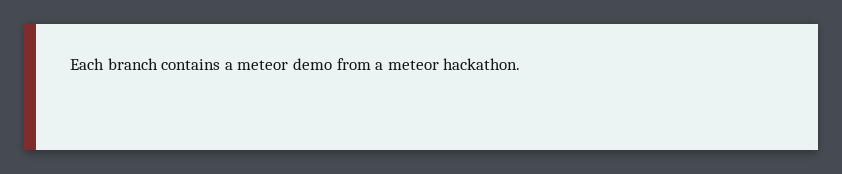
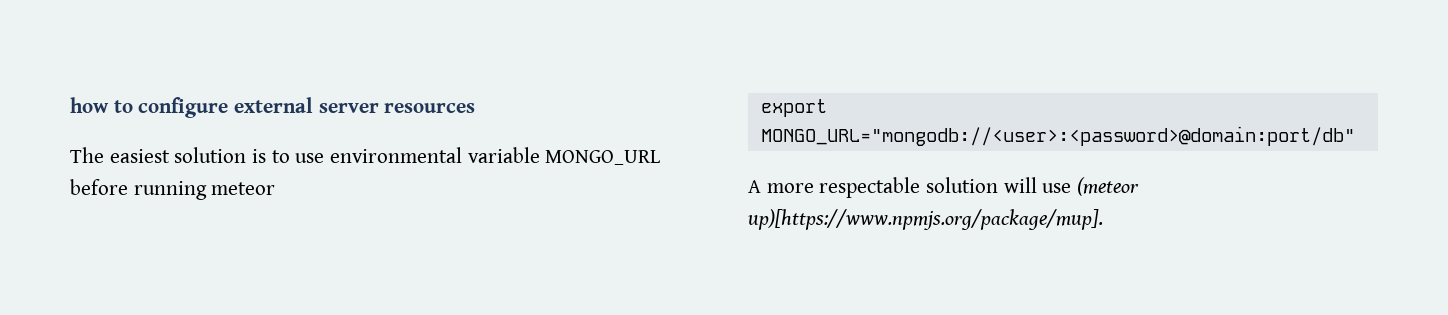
[70,58,521,70] Each branch contains a meteor demo from a meteor hackathon. -> [70,97,476,118] [70,147,661,165] [70,179,276,200] [760,99,827,117] [760,126,1355,146] [748,177,1140,198] [748,209,1103,230] how to configure external server resources // The easiest solution is to use environmental variable MONGO_URL before running meteor // export MONGO_URL="mongodb://<user>:<password>@domain:port/db" // A more respectable solution will use (meteor up)[https://www.npmjs.org/package/mup].

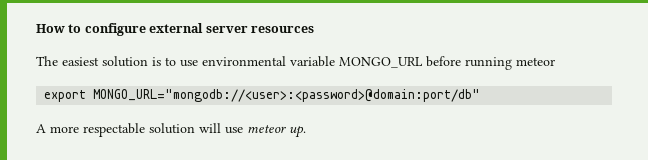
[70,97,109,113] how -> [36,24,65,33] How
[1077,177,1140,196] [748,209,1103,230] (meteor up)[https://www.npmjs.org/package/mup]. -> [247,125,306,138] meteor up.

